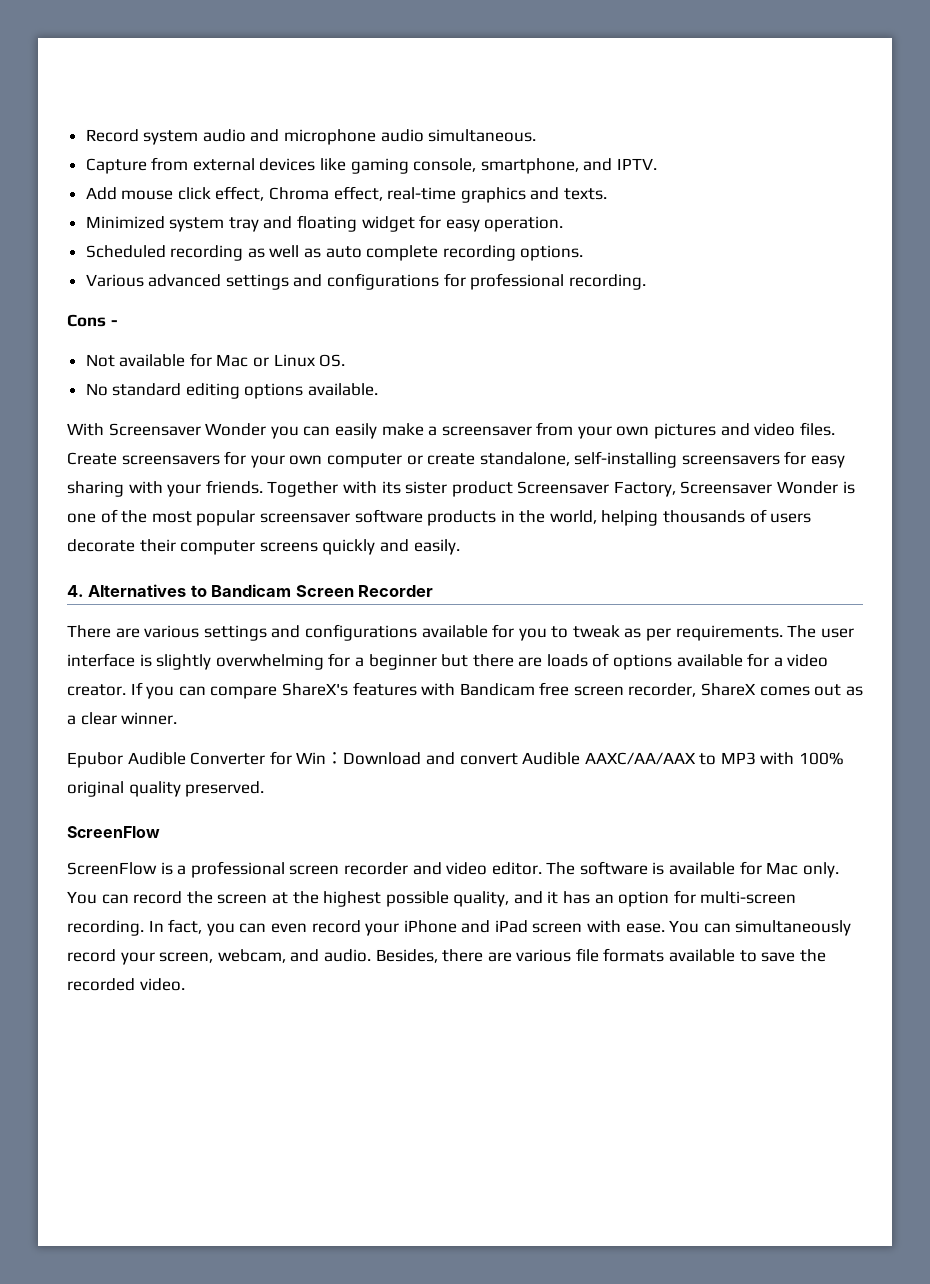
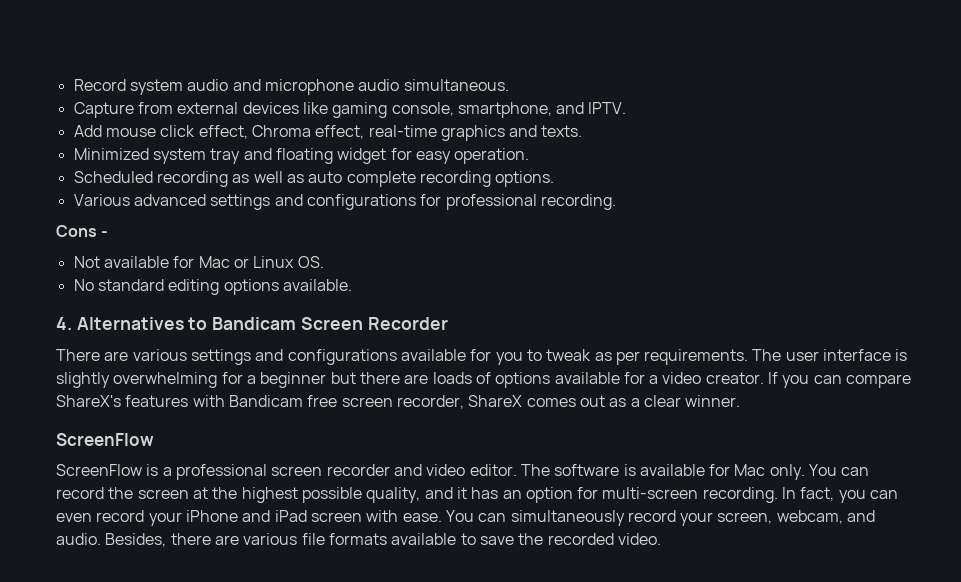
[67,422,835,439] [67,451,846,468] [67,480,855,497] [67,509,812,526] [67,539,460,555] // With Screensaver Wonder you can easily make a screensaver from your own pictures and video files. Create screensavers for your own computer or create standalone, self-installing screensavers for easy sharing with your friends. Together with its sister product Screensaver Factory, Screensaver Wonder is one of the most popular screensaver software products in the world, helping thousands of users decorate their computer screens quickly and easily. -> (352, 285) none
[67,751,845,768] [67,781,265,797] // Epubor Audible Converter for Win：Download and convert Audible AAXC/AA/AAX to MP3 with 100% original quality preserved. -> (741, 401) none

